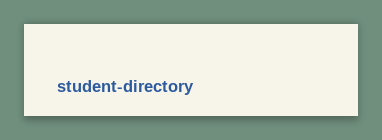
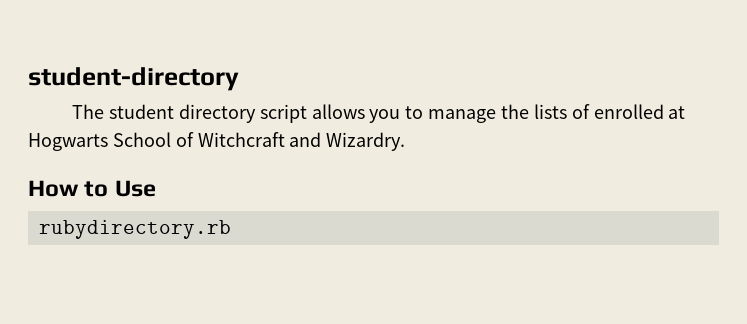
(194, 87) none -> [72,104,686,123] [28,132,406,151] [28,180,156,197] [38,220,231,239] // The student directory script allows you to manage the lists of enrolled at Hogwarts School of Witchcraft and Wizardry. // How to Use // rubydirectory.rb

